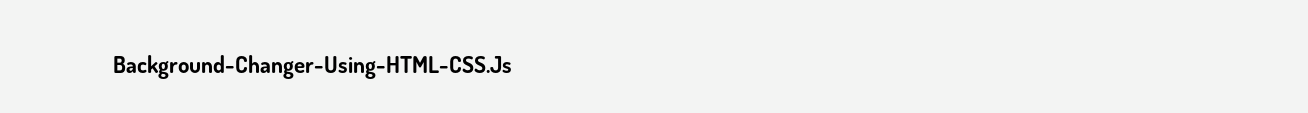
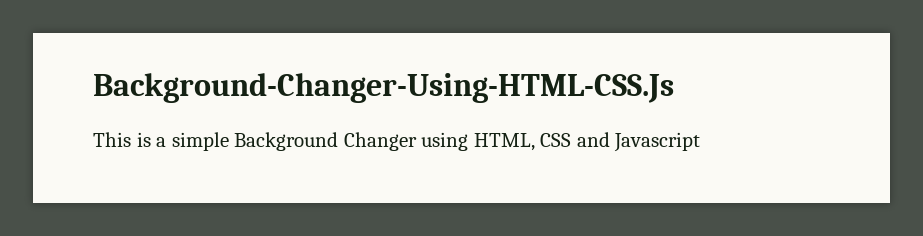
(512, 67) none -> [93,132,701,152] // This is a simple Background Changer using HTML, CSS and Javascript

